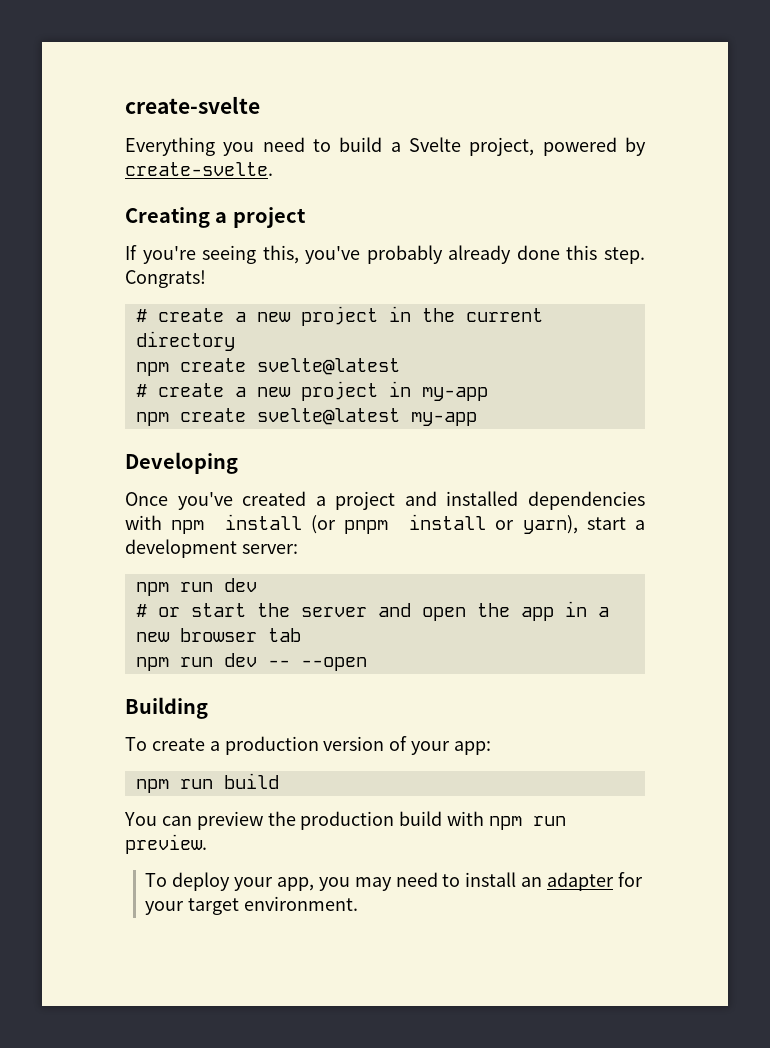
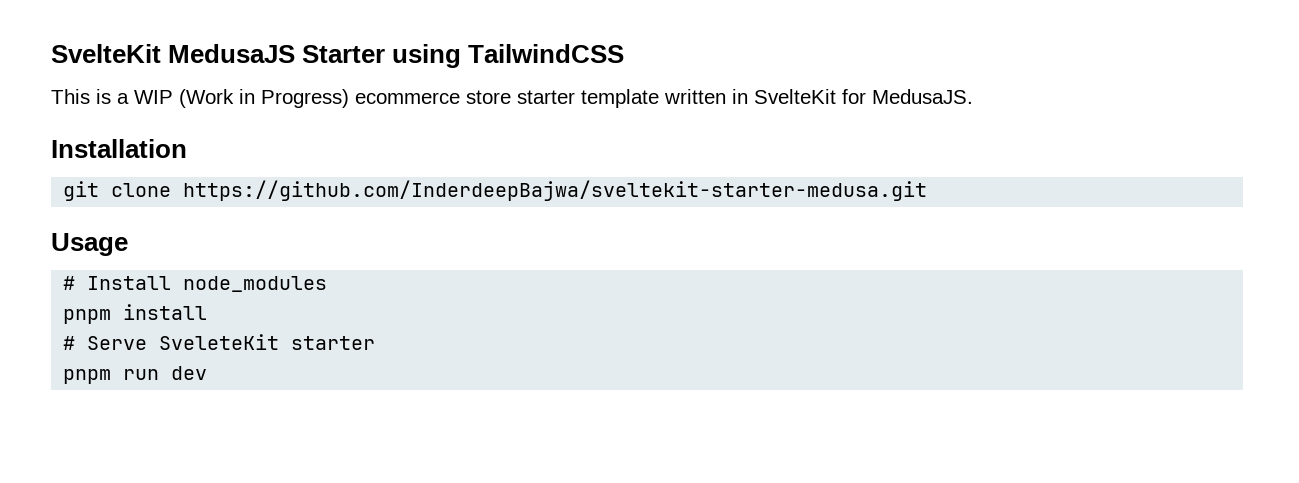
[125,96,260,114] [125,137,646,156] [125,162,273,176] [125,207,306,228] [125,245,645,264] [125,270,206,288] [135,306,543,326] [135,331,235,351] [135,358,400,376] [135,381,488,401] [135,408,477,426] [125,452,238,474] [125,491,645,510] [125,514,646,534] [125,539,298,558] [135,578,257,596] [135,601,609,621] [135,628,301,642] [135,653,367,671] [125,697,208,719] [125,736,492,755] [135,773,279,793] [124,811,567,830] [125,834,207,854] [145,872,643,891] [145,896,359,915] create-svelte // Everything you need to build a Svelte project, powered by create-svelte. // Creating a project // If you're seeing this, you've probably already done this step. Congrats! // # create a new project in the current directory // npm create svelte@latest // # create a new project in my-app // npm create svelte@latest my-app // Developing // Once you've created a project and installed dependencies with npm install (or pnpm install or yarn), start a development server: // npm run dev // # or start the server and open the app in a new browser tab // npm run dev -- --open // Building // To create a production version of your app: // npm run build // You can preview the production build with npm run preview. // To deploy your app, you may need to install an adapter for your target environment. -> [51,44,625,68] [51,89,973,108] [51,139,187,158] [63,180,928,201] [51,233,128,256] [63,276,328,292] [63,304,208,324] [63,334,376,350] [63,366,208,384] SvelteKit MedusaJS Starter using TailwindCSS // This is a WIP (Work in Progress) ecommerce store starter template written in SvelteKit for MedusaJS. // Installation // git clone https://github.com/InderdeepBajwa/sveltekit-starter-medusa.git // Usage // # Install node_modules // pnpm install // # Serve SveleteKit starter // pnpm run dev

